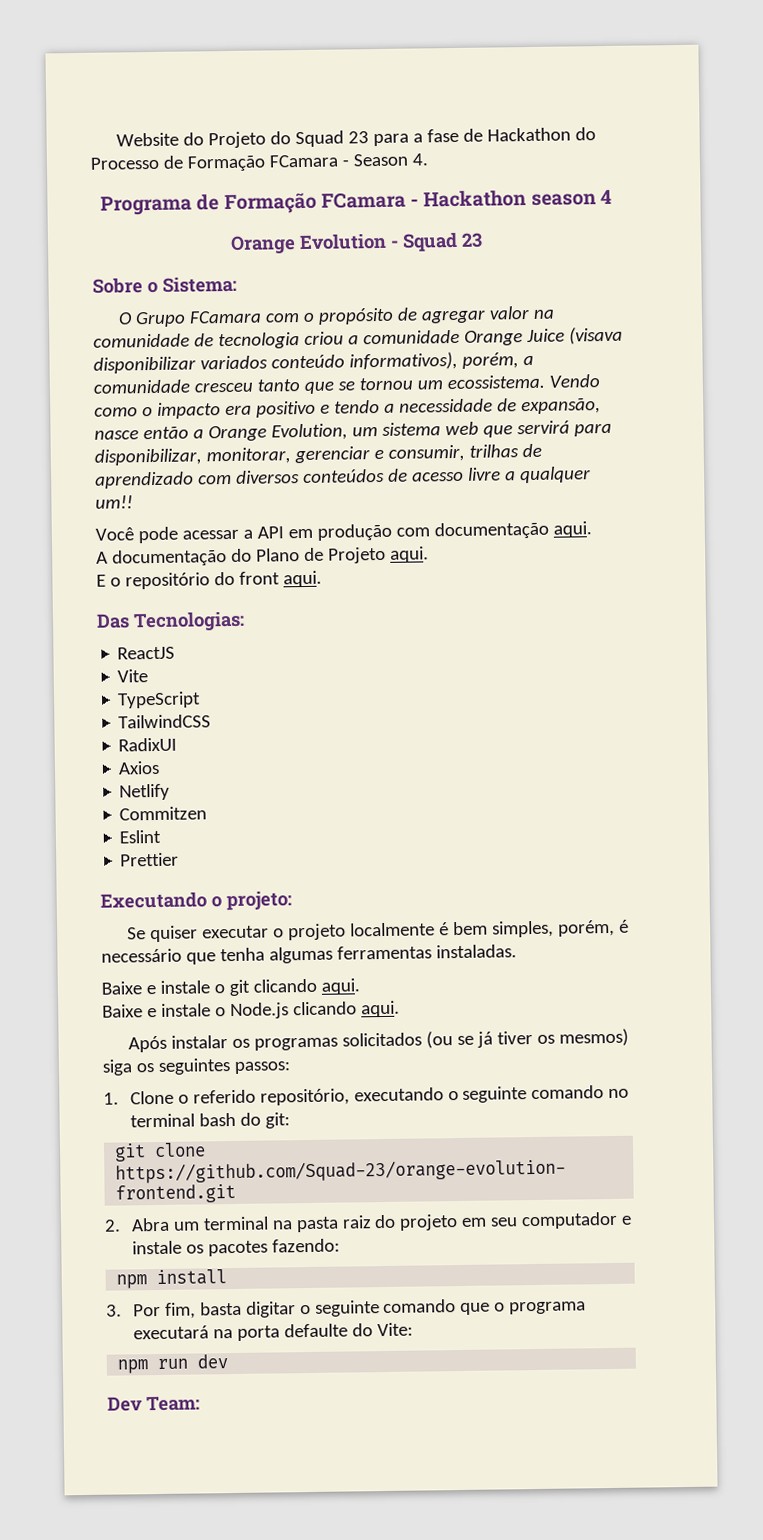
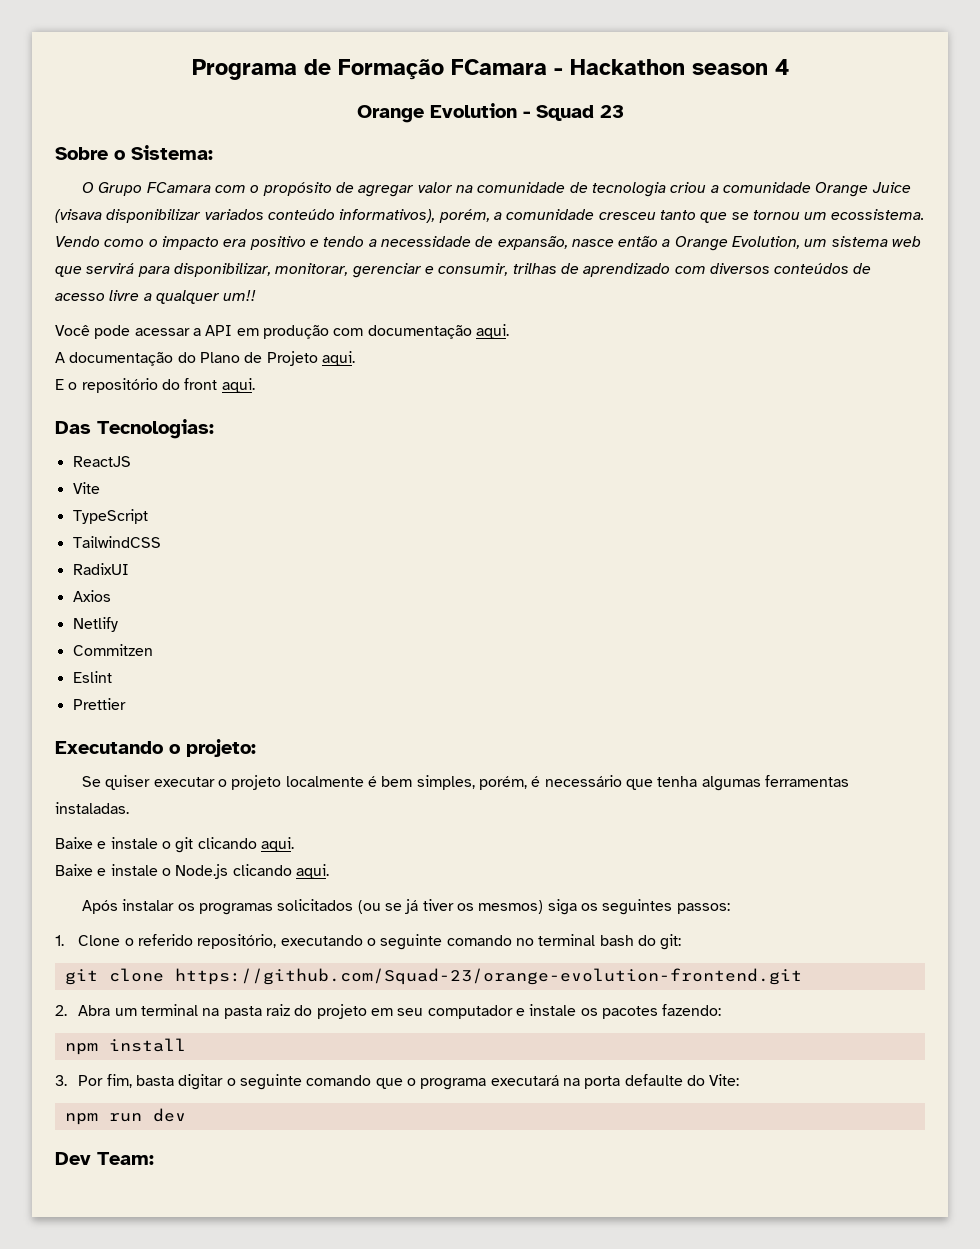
[116,127,597,149] [90,153,428,172] Website do Projeto do Squad 23 para a fase de Hackathon do Processo de Formação FCamara - Season 4. // -> (191, 69) none

